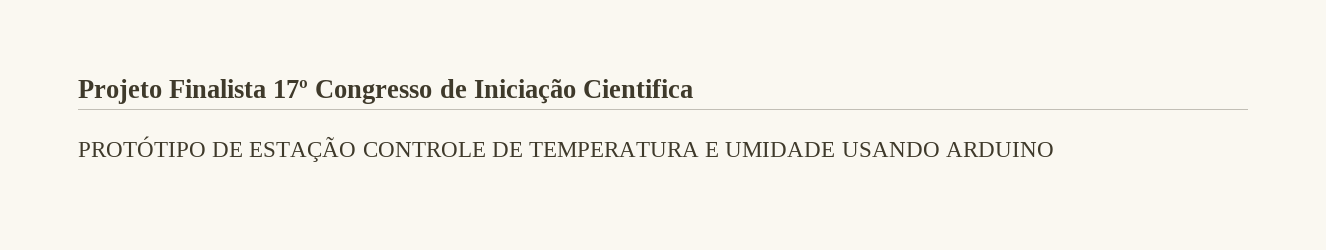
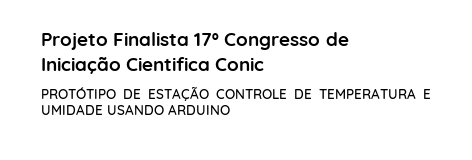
(693, 88) none -> [215,57,265,71] Conic

